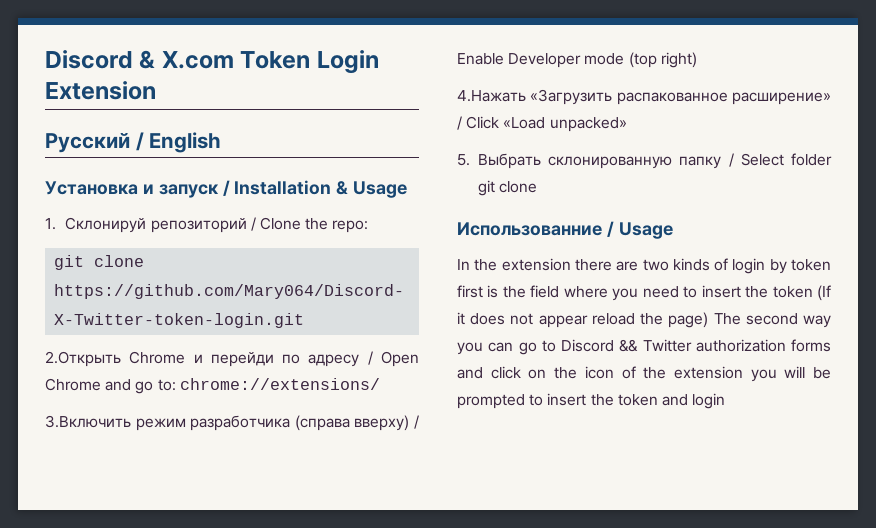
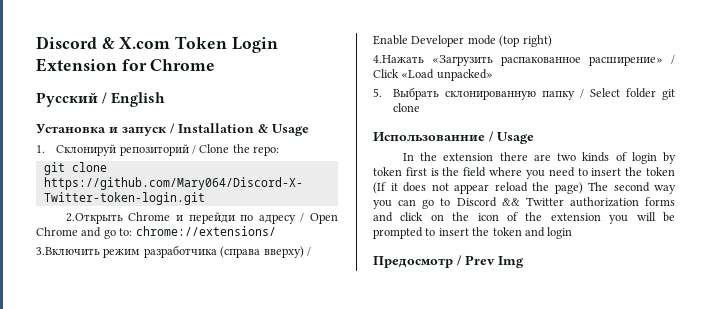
(156, 90) none -> [121,59,216,71] for Chrome
(726, 401) none -> [373,255,524,268] // Предосмотр / Prev Img

